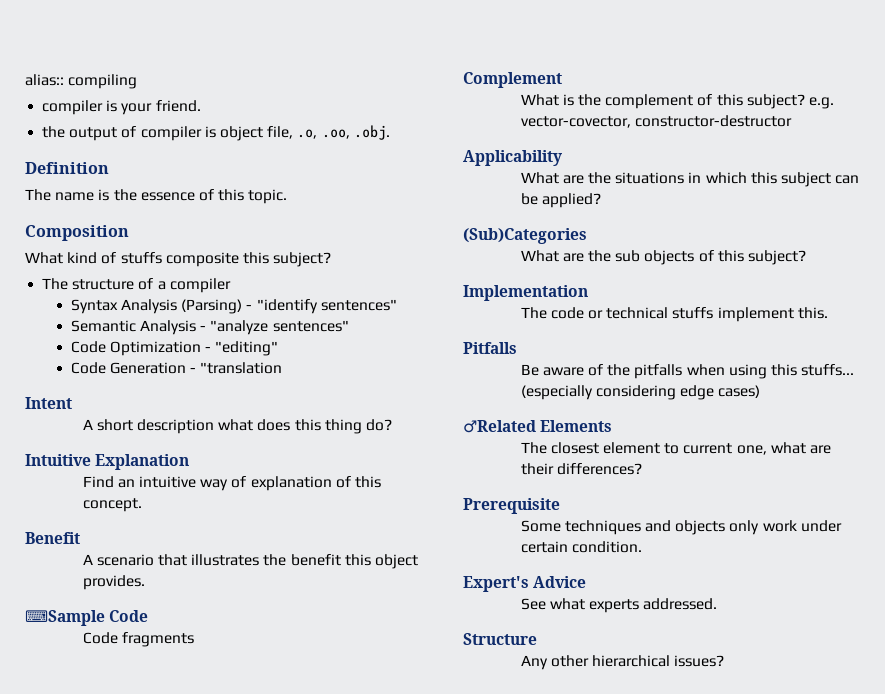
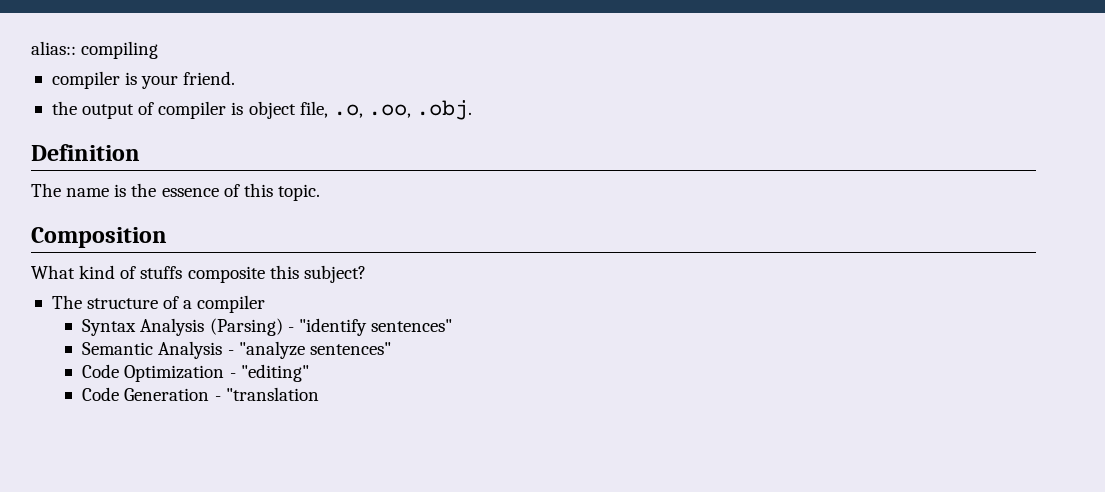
[25,397,72,409] [82,419,392,434] [25,454,190,470] [82,476,381,491] [82,498,142,512] [25,532,80,544] [82,554,418,569] [82,575,145,590] [25,610,149,626] [82,632,194,647] [463,72,562,88] [520,94,834,109] [520,115,792,128] [463,150,562,166] [520,172,860,187] [520,193,601,208] [463,228,587,244] [520,250,806,265] [463,285,588,301] [520,307,828,322] [463,342,517,354] [520,364,855,379] [520,385,761,400] [463,420,613,433] [520,442,831,455] [520,463,642,475] [463,498,560,514] [520,520,842,535] [520,541,642,553] [463,576,587,592] [520,598,718,613] [463,633,537,645] [520,655,725,670] // Intent // A short description what does this thing do? // Intuitive Explanation // Find an intuitive way of explanation of this concept. // Benefit // A scenario that illustrates the benefit this object provides. // ⌨Sample Code // Code fragments // Complement // What is the complement of this subject? e.g. vector-covector, constructor-destructor // Applicability // What are the situations in which this subject can be applied? // (Sub)Categories // What are the sub objects of this subject? // Implementation // The code or technical stuffs implement this. // Pitfalls // Be aware of the pitfalls when using this stuffs... (especially considering edge cases) // ♂Related Elements // The closest element to current one, what are their differences? // Prerequisite // Some techniques and objects only work under certain condition. // Expert's Advice // See what experts addressed. // Structure // Any other hierarchical issues? -> (319, 394) none

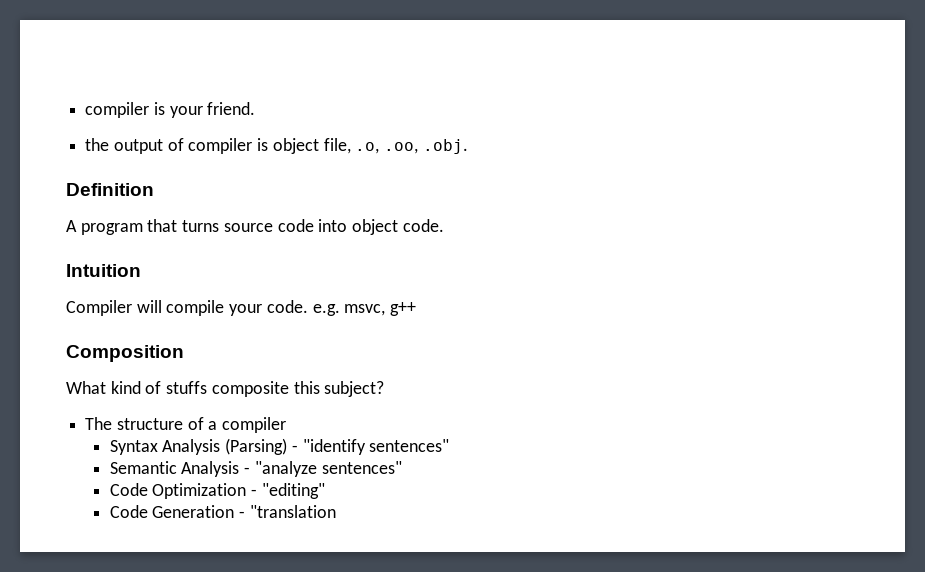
[31,41,159,59] alias:: compiling // -> (85, 110) none
[31,183,320,201] The name is the essence of this topic. -> [66,219,444,235] [66,264,141,277] [66,300,417,316] A program that turns source code into object code. // Intuition // Compiler will compile your code. e.g. msvc, g++

